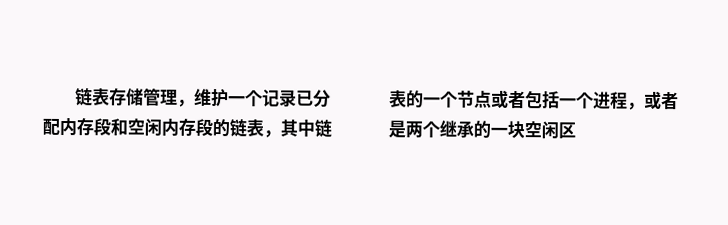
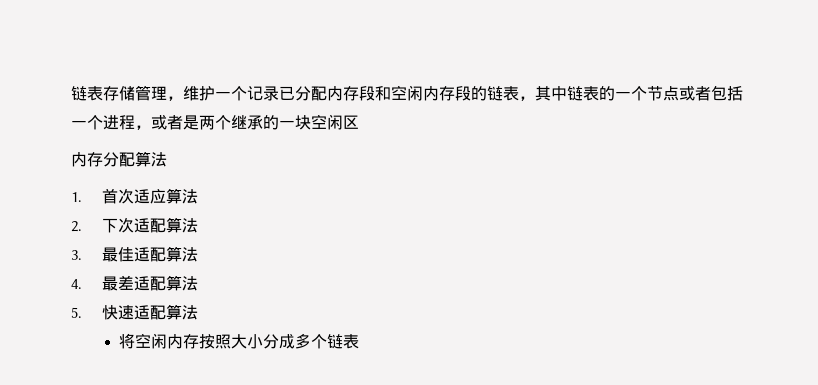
(576, 130) none -> [71,151,167,167] [71,188,198,204] [71,217,198,233] [71,246,198,262] [71,275,198,291] [71,304,198,320] [119,333,360,349] // 内存分配算法 // 1.首次适应算法 // 2.下次适配算法 // 3.最佳适配算法 // 4.最差适配算法 // 5.快速适配算法 // 将空闲内存按照大小分成多个链表

